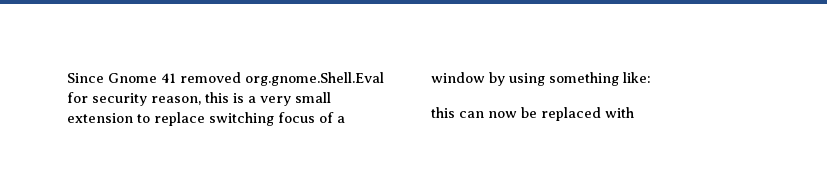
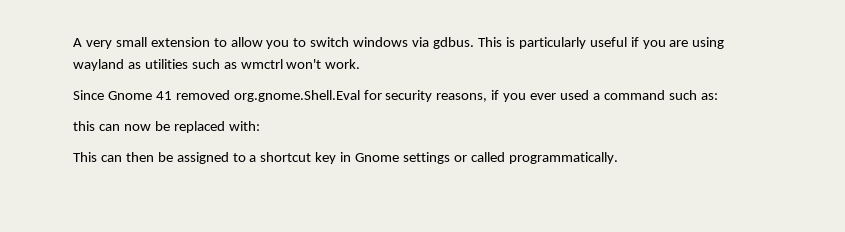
(67, 78) none -> [73,37,725,49] [73,59,361,71] A very small extension to allow you to switch windows via gdbus. This is particularly useful if you are using wayland as utilities such as wmctrl won't work. //
[151,92,331,106] [67,112,345,126] [431,72,651,86] reason, this is a very small extension to replace switching focus of a window by using something like: -> [436,90,718,102] reasons, if you ever used a command such as:
[605,107,634,118] with -> [228,121,260,131] [73,152,618,164] with: // This can then be assigned to a shortcut key in Gnome settings or called programmatically.

